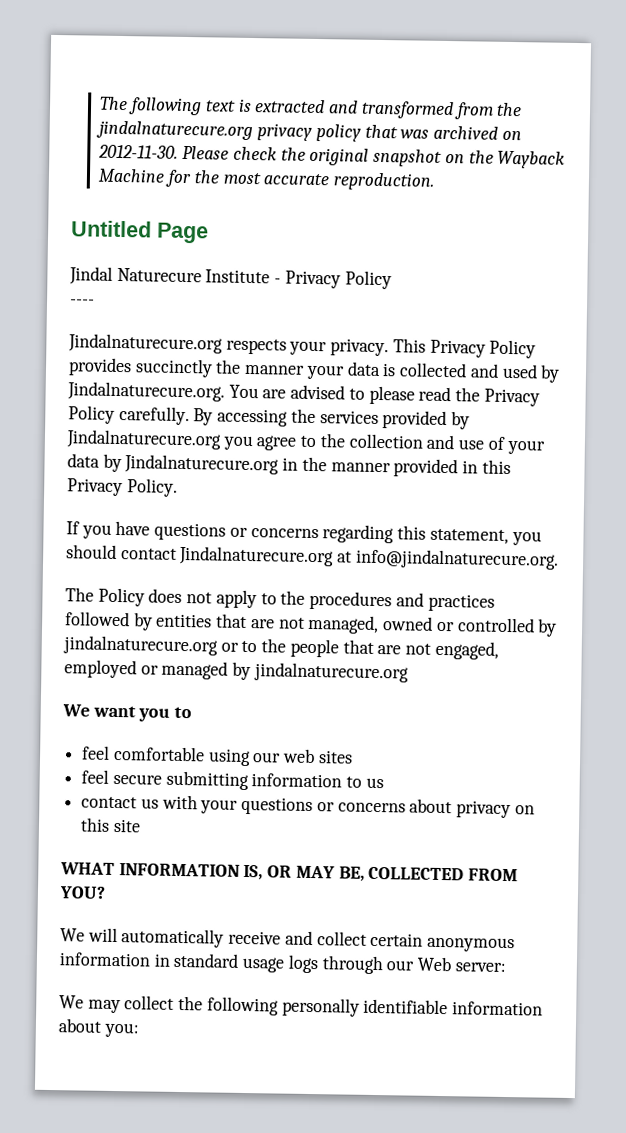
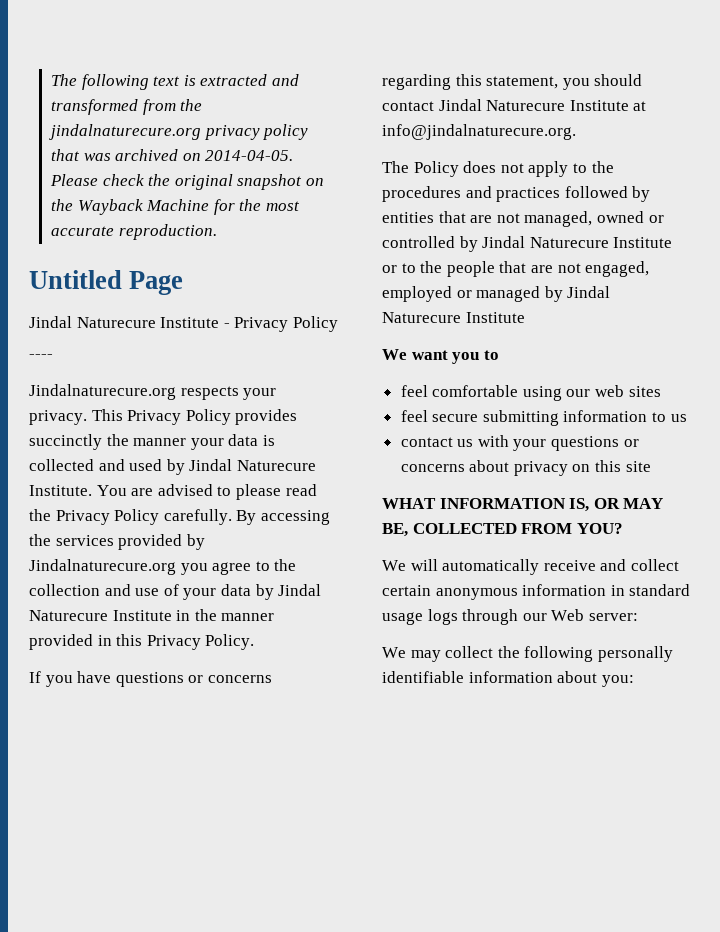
[98,144,179,159] 2012-11-30. -> [205,150,294,161] 2014-04-05.
[67,381,225,402] Jindalnaturecure.org. -> [189,459,316,471] [29,485,92,496] Jindal Naturecure Institute.
[124,454,280,475] Jindalnaturecure.org -> [278,584,322,596] [29,610,172,621] Jindal Naturecure Institute
[179,545,335,567] Jindalnaturecure.org -> [438,99,629,111] Jindal Naturecure Institute
[63,635,218,656] jindalnaturecure.org -> [482,236,673,248] Jindal Naturecure Institute
[253,662,409,683] jindalnaturecure.org -> [567,286,611,298] [382,312,525,323] Jindal Naturecure Institute

